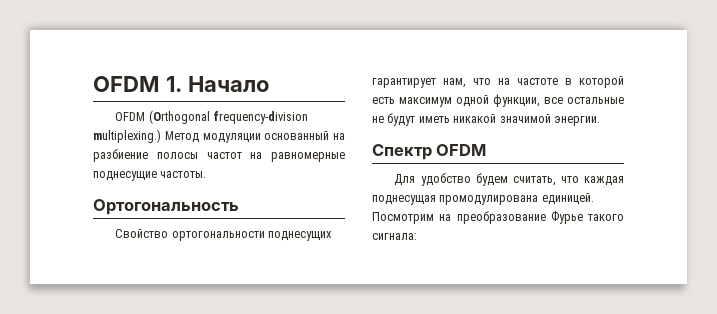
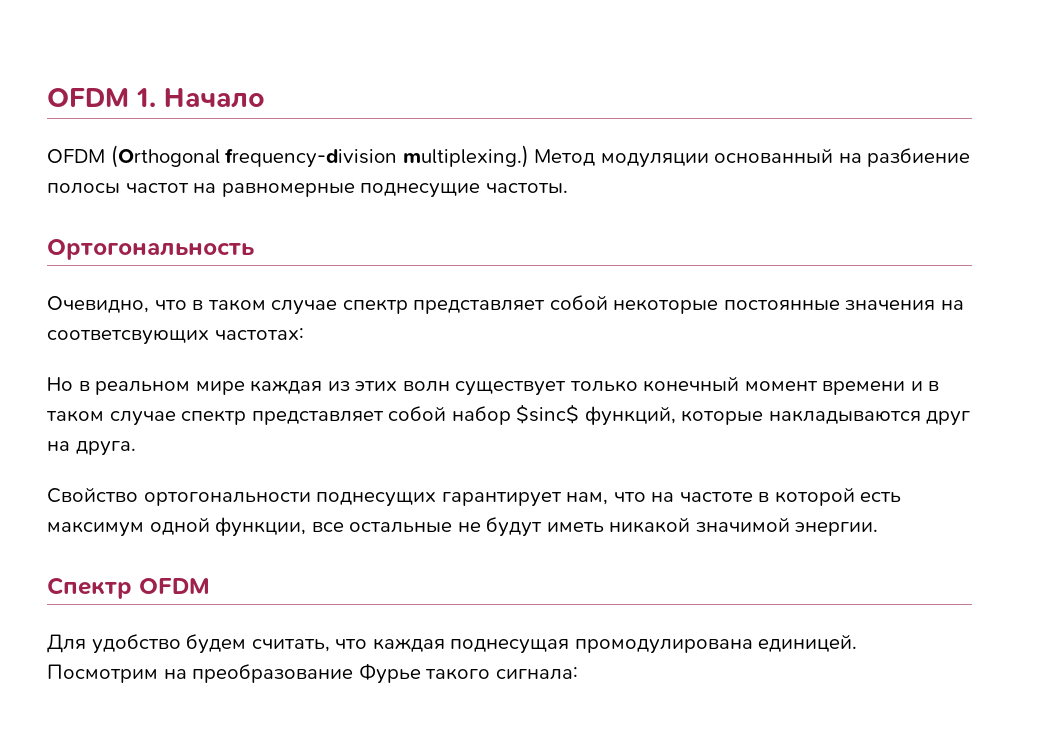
(239, 207) none -> [47,295,964,315] [47,328,304,345] [47,376,940,396] [46,404,971,426] [47,441,136,456] // Очевидно, что в таком случае спектр представляет собой некоторые постоянные значения на соответсвующих частотах: // Но в реальном мире каждая из этих волн существует только конечный момент времени и в таком случае спектр представляет собой набор $sinc$ функций, которые накладываются друг на друга.

